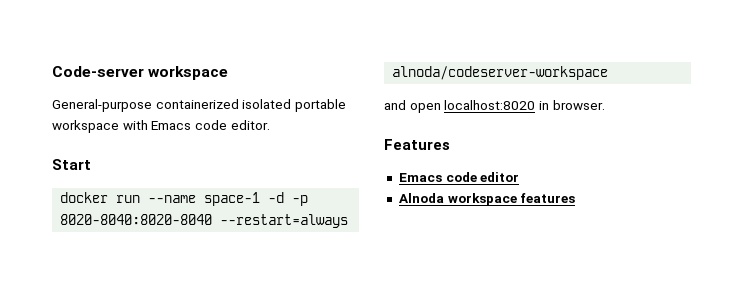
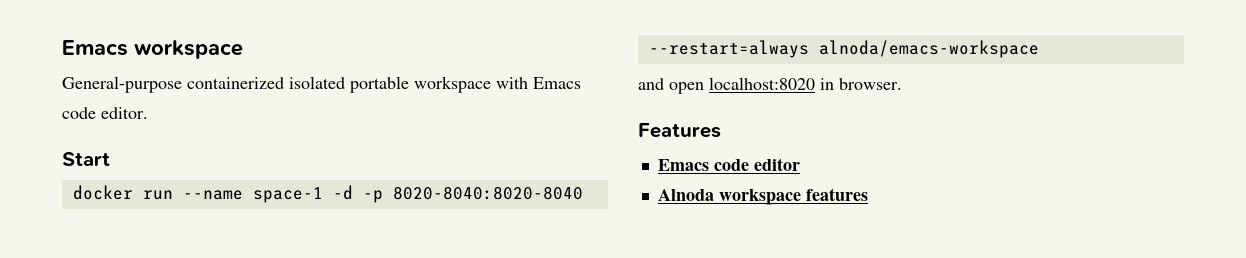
[52,66,144,77] Code-server -> [62,40,128,56] Emacs
[392,66,609,80] alnoda/codeserver-workspace -> [818,40,1039,58] alnoda/emacs-workspace

